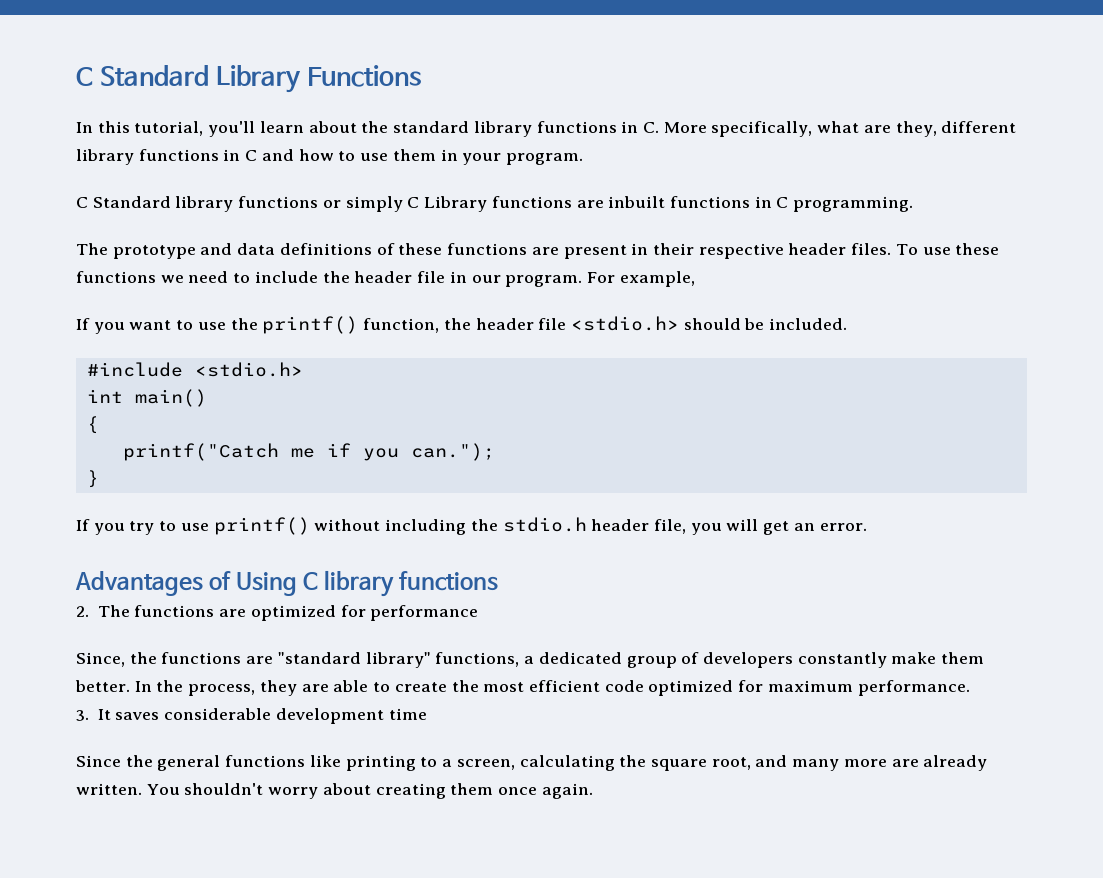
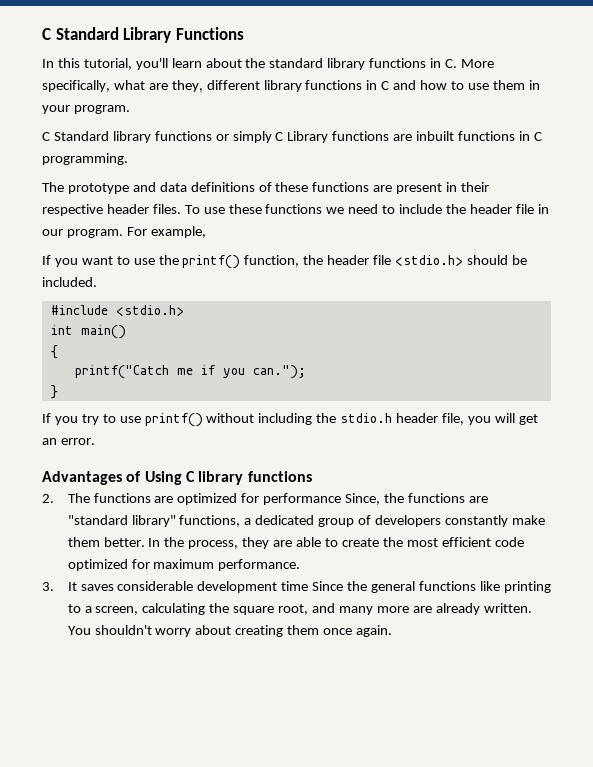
(479, 613) // -> (342, 499) none
(427, 714) // -> (309, 586) none

